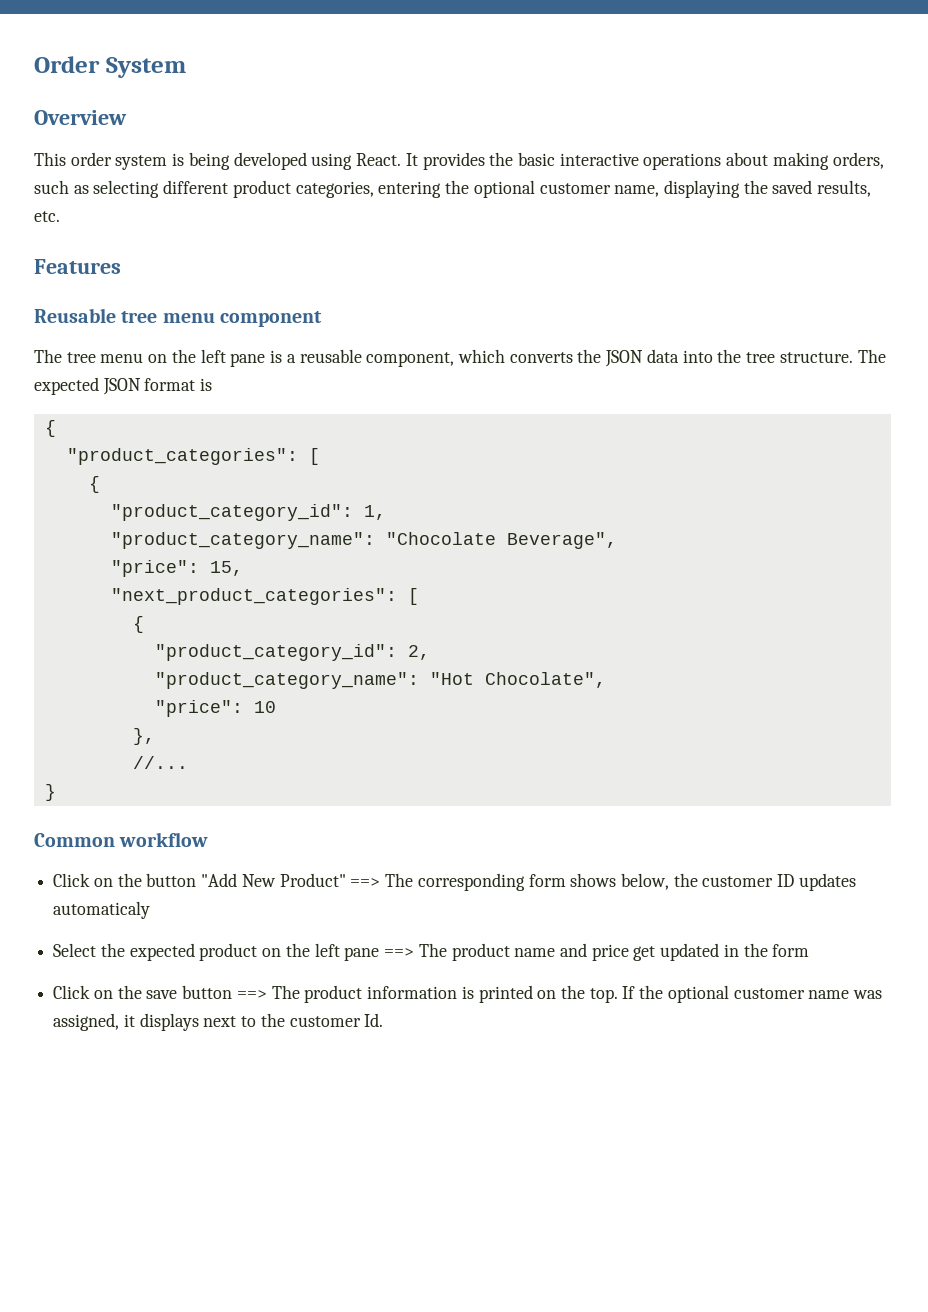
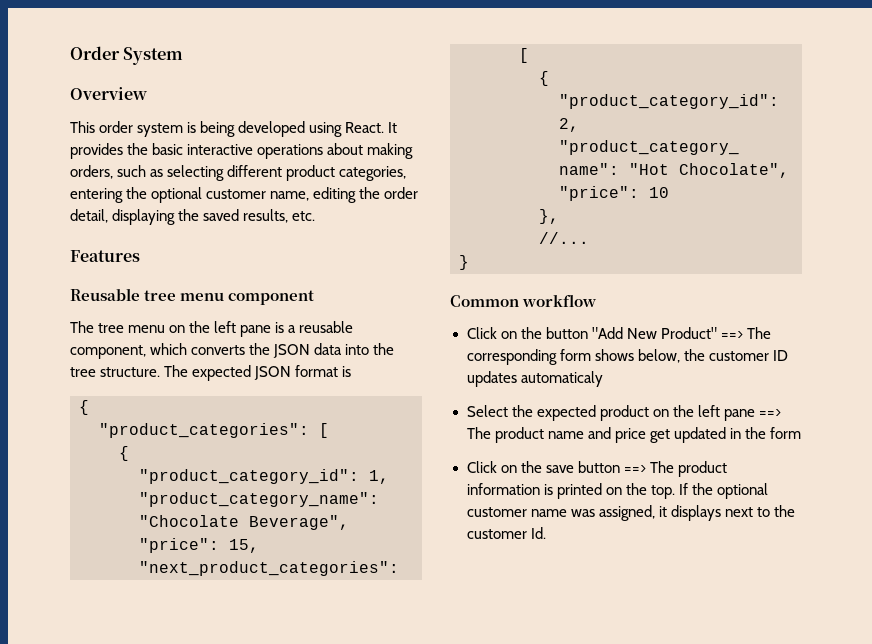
(660, 191) none -> [313,187,419,203] [70,209,108,223] editing the order detail,

